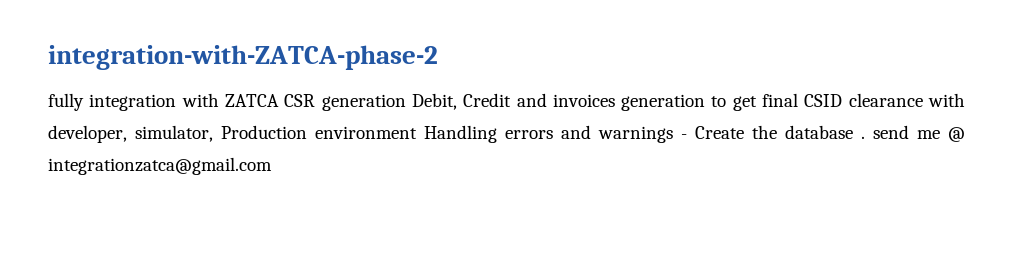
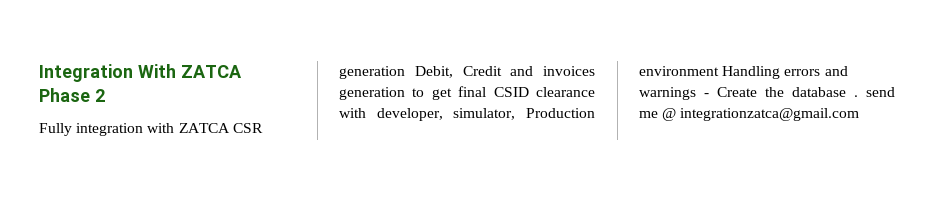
[48,45,438,70] [48,93,84,111] integration-with-ZATCA-phase-2 // fully -> [39,64,242,82] [39,88,105,102] [39,123,72,136] Integration With ZATCA Phase 2 // Fully

